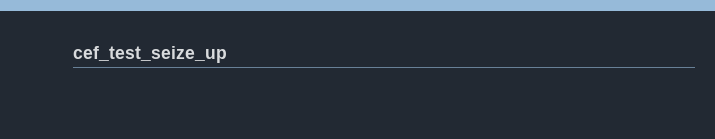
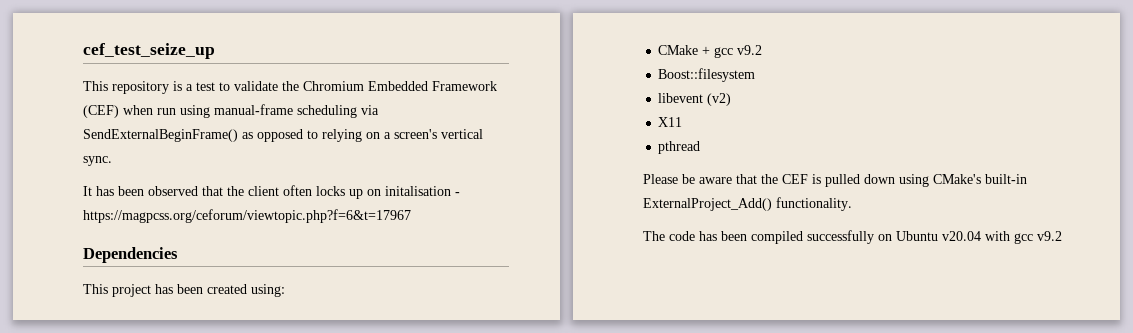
(227, 54) none -> [83,81,497,94] [83,104,379,118] [83,129,483,142] [83,156,112,166] [83,185,460,199] [83,209,411,223] [83,247,178,263] [83,284,285,297] [658,45,763,58] [658,68,756,82] [658,93,732,106] [658,117,683,127] [658,141,701,154] [643,174,1027,187] [643,197,852,211] [643,230,1062,244] // This repository is a test to validate the Chromium Embedded Framework (CEF) when run using manual-frame scheduling via SendExternalBeginFrame() as opposed to relying on a screen's vertical sync. // It has been observed that the client often locks up on initalisation - https://magpcss.org/ceforum/viewtopic.php?f=6&t=17967 // Dependencies // This project has been created using: // CMake + gcc v9.2 // Boost::filesystem // libevent (v2) // X11 // pthread // Please be aware that the CEF is pulled down using CMake's built-in ExternalProject_Add() functionality. // The code has been compiled successfully on Ubuntu v20.04 with gcc v9.2

